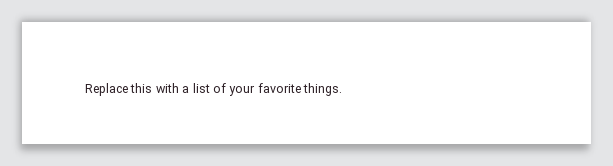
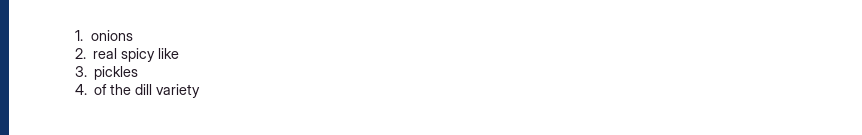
[85,83,342,96] Replace this with a list of your favorite things. -> [75,30,134,41] [75,48,180,62] [75,66,139,80] [75,84,201,98] 1. onions // 2. real spicy like // 3. pickles // 4. of the dill variety

